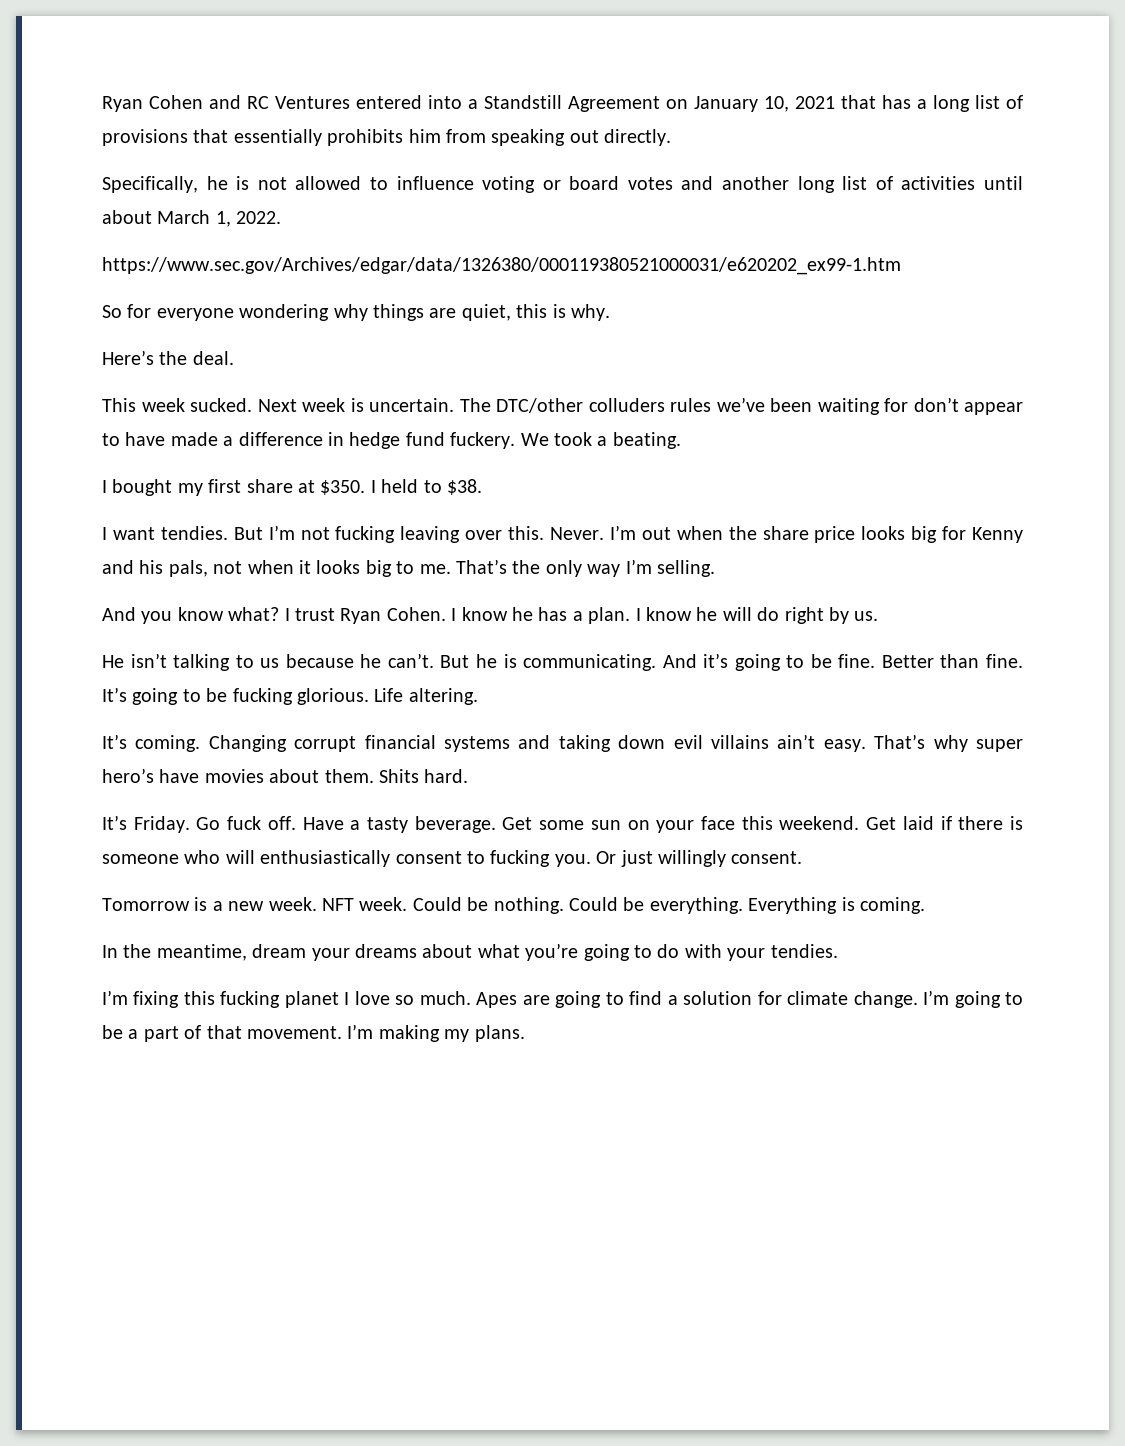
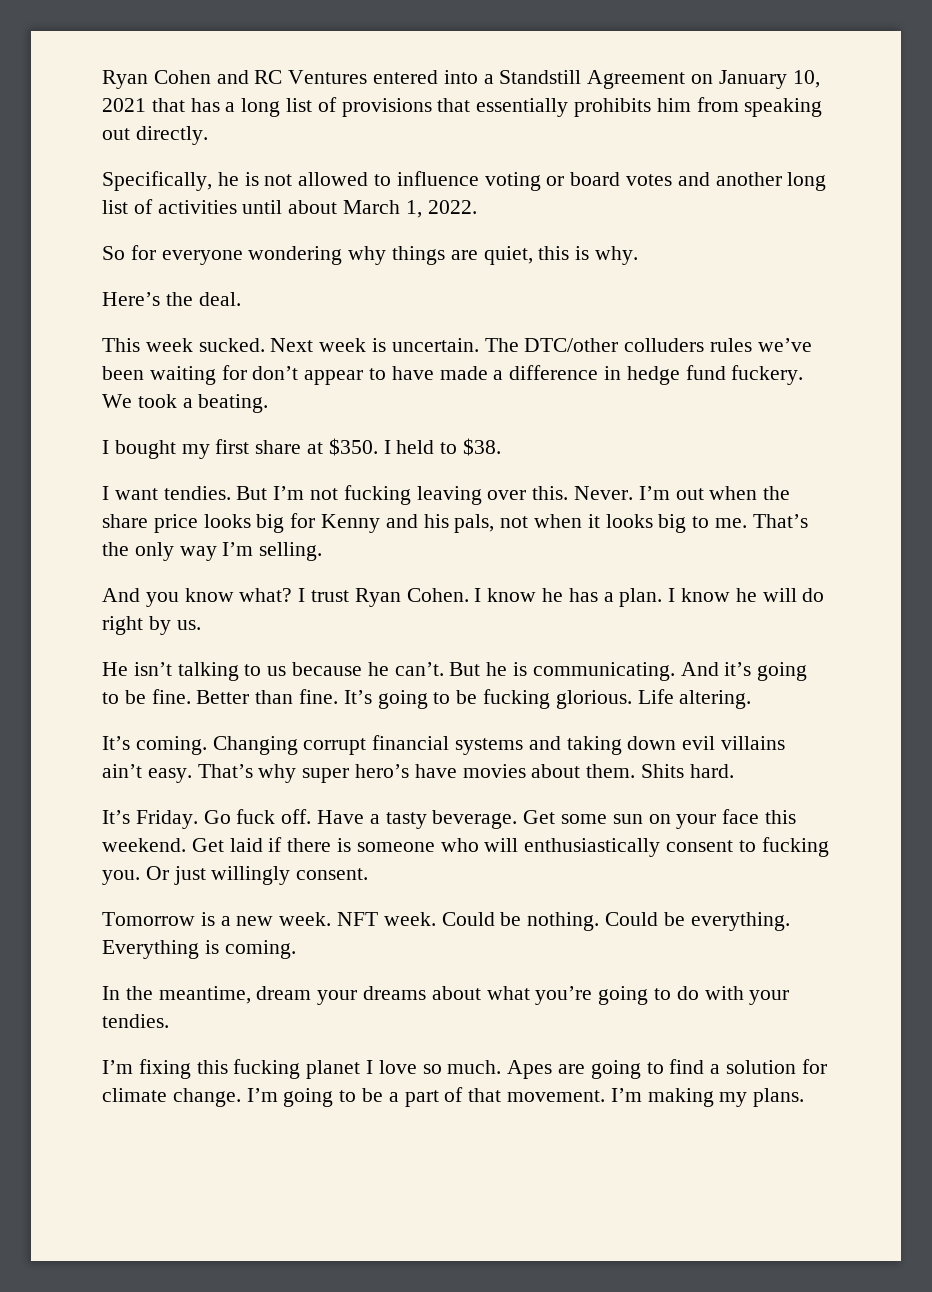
[102,257,901,275] // https://www.sec.gov/Archives/edgar/data/1326380/000119380521000031/e620202_ex99-1.htm -> (477, 207) none

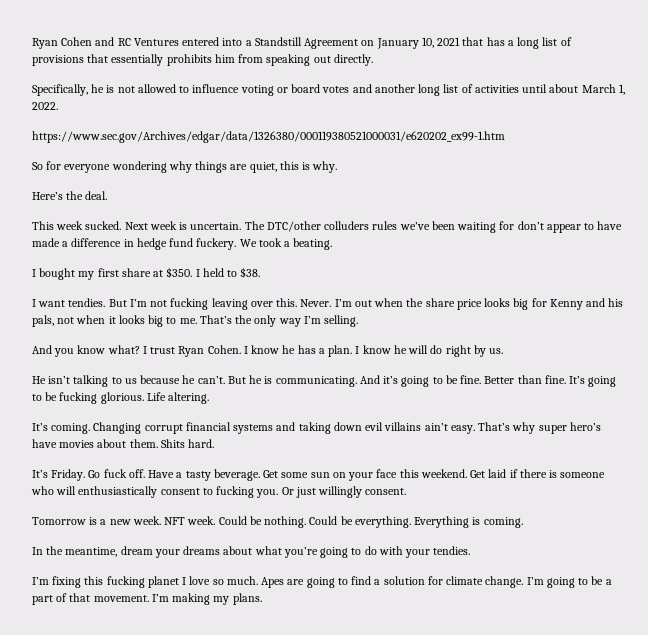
(477, 207) none -> [32,131,505,143] // https://www.sec.gov/Archives/edgar/data/1326380/000119380521000031/e620202_ex99-1.htm

